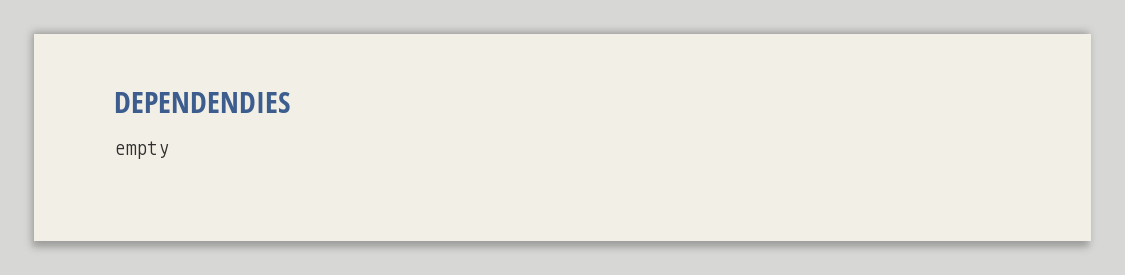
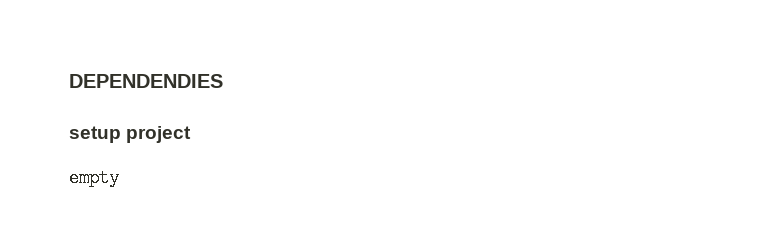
(290, 102) none -> [69,126,192,143] // setup project

